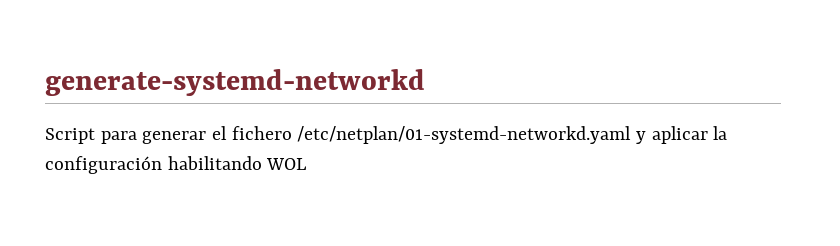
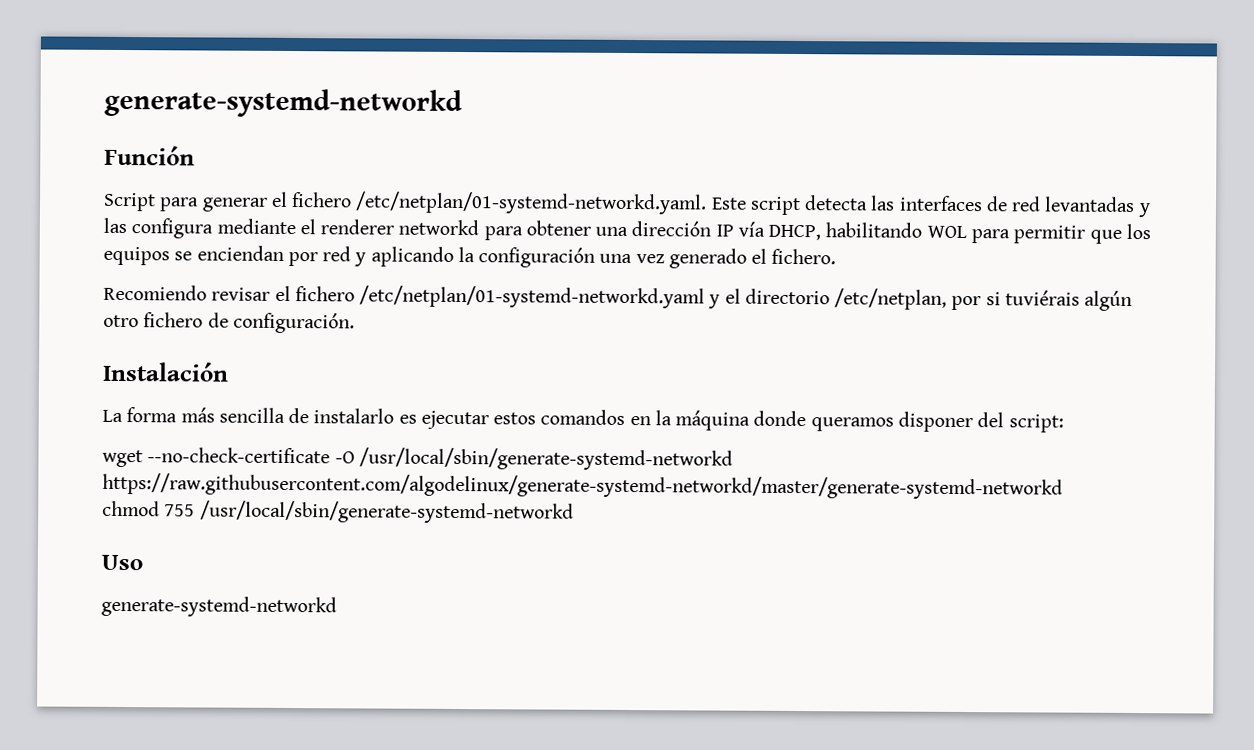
[45,69,425,96] generate-systemd-networkd -> [104,87,463,119] [104,145,195,166] generate-systemd-networkd // Función
[297,126,728,144] [45,156,307,174] /etc/netplan/01-systemd-networkd.yaml y aplicar la configuración habilitando WOL -> [355,191,1151,218] [103,217,1151,244] [103,245,837,269] [103,284,1133,311] [103,312,355,334] [102,361,229,382] [102,407,1064,433] [102,447,733,471] [102,472,1063,500] [102,500,574,524] [101,554,143,571] [101,595,337,618] /etc/netplan/01-systemd-networkd.yaml. Este script detecta las interfaces de red levantadas y las configura mediante el renderer networkd para obtener una dirección IP vía DHCP, habilitando WOL para permitir que los equipos se enciendan por red y aplicando la configuración una vez generado el fichero. // Recomiendo revisar el fichero /etc/netplan/01-systemd-networkd.yaml y el directorio /etc/netplan, por si tuviérais algún otro fichero de configuración. // Instalación // La forma más sencilla de instalarlo es ejecutar estos comandos en la máquina donde queramos disponer del script: // wget --no-check-certificate -O /usr/local/sbin/generate-systemd-networkd https://raw.githubusercontent.com/algodelinux/generate-systemd-networkd/master/generate-systemd-networkd // chmod 755 /usr/local/sbin/generate-systemd-networkd // Uso // generate-systemd-networkd

